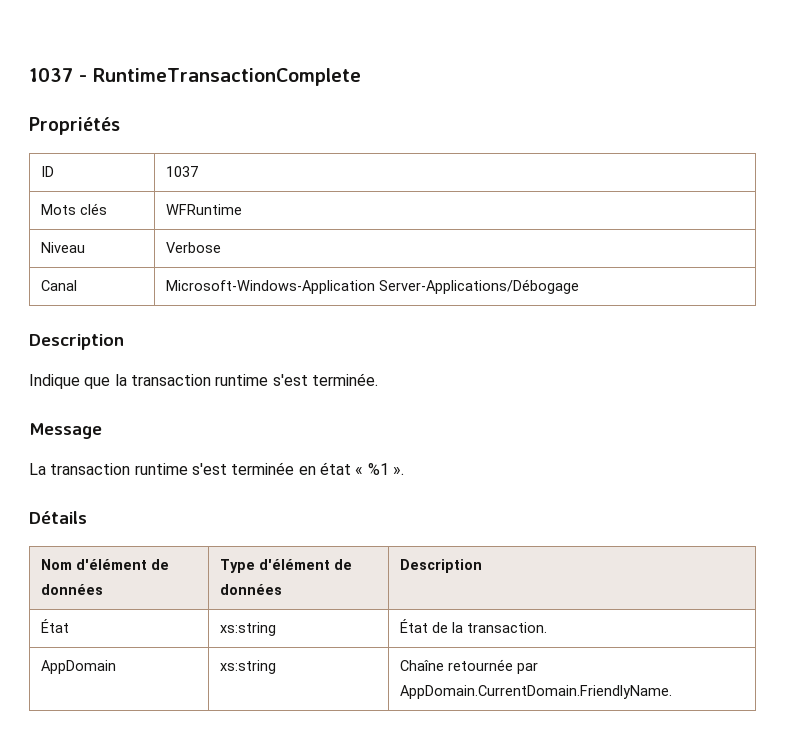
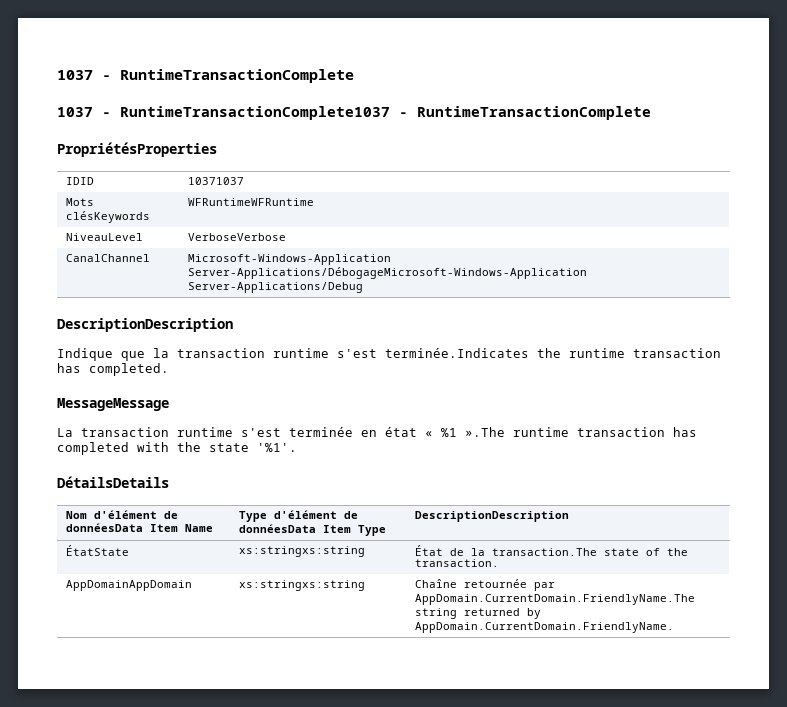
[29,117,120,135] [40,166,54,177] [165,166,198,177] [40,203,107,215] [165,204,242,215] [40,242,85,253] [165,242,221,253] [40,280,77,291] [165,279,579,294] [29,334,124,350] Propriétés // ID | 1037 // Mots clés | WFRuntime // Niveau | Verbose // Canal | Microsoft-Windows-Application Server-Applications/Débogage // Description -> [57,106,651,120] [57,142,217,157] [66,177,95,185] [188,177,245,185] [66,198,95,206] [66,211,151,223] [188,198,315,206] [66,233,144,241] [188,233,287,241] [66,254,151,262] [188,254,392,265] [188,267,588,279] [188,282,364,293] [57,318,233,332] 1037 - RuntimeTransactionComplete1037 - RuntimeTransactionComplete // PropriétésProperties // IDID | 10371037 // Mots clésKeywords | WFRuntimeWFRuntime // NiveauLevel | VerboseVerbose // CanalChannel | Microsoft-Windows-Application Server-Applications/DébogageMicrosoft-Windows-Application Server-Applications/Debug // DescriptionDescription
[311,373,378,386] [29,423,102,439] terminée. // Message -> [385,348,721,358] [57,363,169,376] [57,398,169,411] terminée.Indicates the runtime transaction has completed. // MessageMessage
[392,467,404,475] [29,511,87,524] ». // Détails -> [465,427,697,437] [57,442,297,455] [57,476,169,488] ».The runtime transaction has completed with the state '%1'. // DétailsDetails
[40,584,103,595] données -> [66,523,214,532] donnéesData Item Name
[219,584,282,595] [399,559,482,573] [40,619,69,633] [219,622,276,636] données | Description // État | xs:string -> [239,524,387,536] [415,511,570,522] [66,545,130,556] [239,546,366,557] donnéesData Item Type | DescriptionDescription // ÉtatState | xs:stringxs:string
(463, 627) none -> [492,548,689,556] transaction.The state of the
[40,660,116,674] [219,660,276,674] AppDomain | xs:string -> [66,580,193,591] [239,580,366,591] AppDomainAppDomain | xs:stringxs:string
(538, 668) none -> [415,594,696,605] [415,608,542,619] AppDomain.CurrentDomain.FriendlyName.The string returned by

